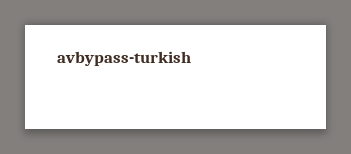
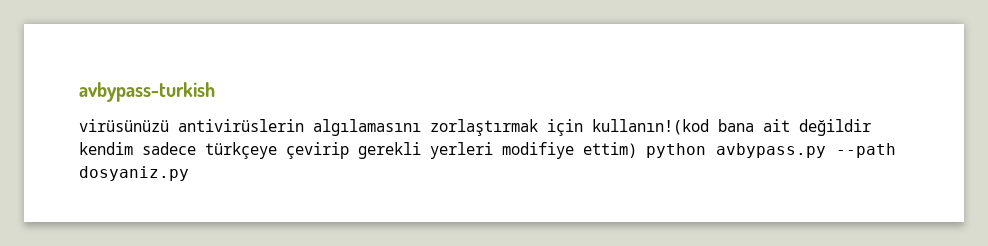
(191, 58) none -> [79,119,871,136] [79,142,896,159] [79,166,189,181] // virüsünüzü antivirüslerin algılamasını zorlaştırmak için kullanın!(kod bana ait değildir kendim sadece türkçeye çevirip gerekli yerleri modifiye ettim) python avbypass.py --path dosyaniz.py

